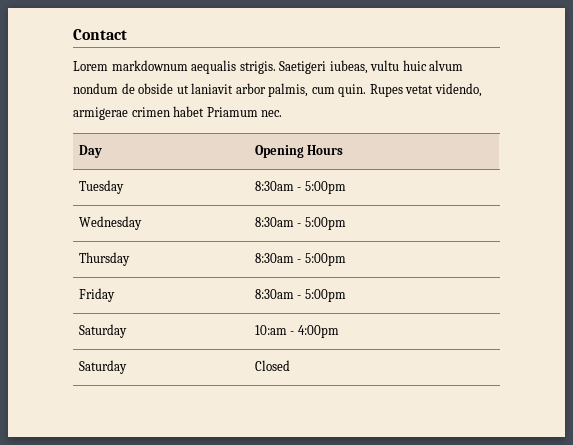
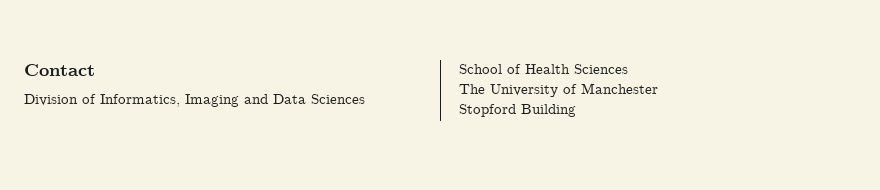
[73,60,464,74] [73,83,482,97] [73,106,283,120] [78,145,102,158] [254,145,344,158] [78,180,124,194] [254,181,346,194] [78,216,142,230] [254,217,346,230] [78,252,130,266] [254,253,346,266] [78,288,115,302] [254,289,346,302] [78,324,127,338] [254,325,339,338] [78,360,127,374] [254,360,290,371] Lorem markdownum aequalis strigis. Saetigeri iubeas, vultu huic alvum nondum de obside ut laniavit arbor palmis, cum quin. Rupes vetat videndo, armigerae crimen habet Priamum nec. // Day | Opening Hours // Tuesday | 8:30am - 5:00pm // Wednesday | 8:30am - 5:00pm // Thursday | 8:30am - 5:00pm // Friday | 8:30am - 5:00pm // Saturday | 10:am - 4:00pm // Saturday | Closed -> [24,94,365,107] [459,64,628,74] [459,83,658,97] [459,104,576,117] Division of Informatics, Imaging and Data Sciences // School of Health Sciences // The University of Manchester // Stopford Building

